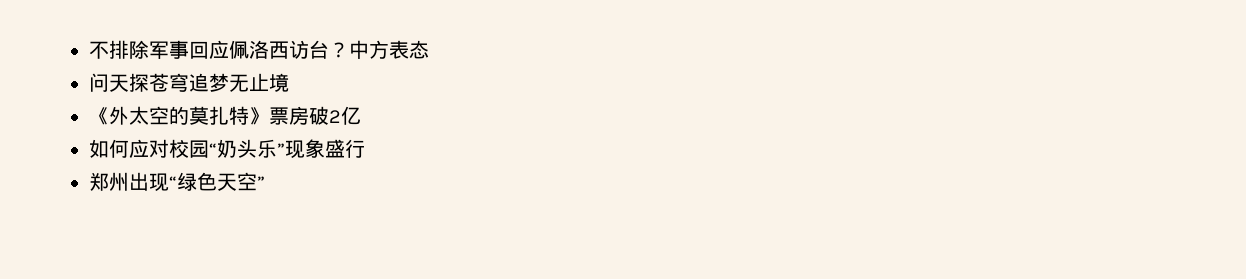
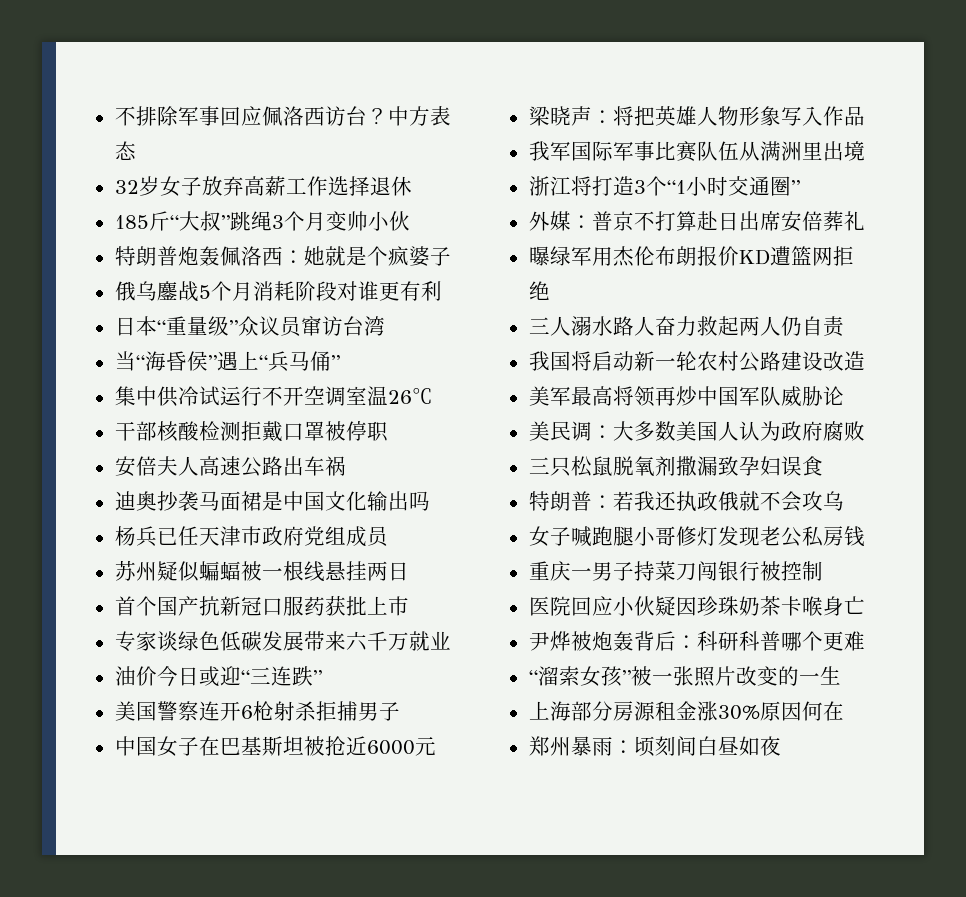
[89,73,289,92] [89,106,361,125] [89,139,365,159] [89,172,265,192] 问天探苍穹追梦无止境 // 《外太空的莫扎特》票房破2亿 // 如何应对校园“奶头乐”现象盛行 // 郑州出现“绿色天空” -> [114,176,412,197] [114,211,410,231] [114,246,451,267] [114,281,442,302] [114,316,385,337] [114,351,340,372] [114,386,433,407] [114,421,388,442] [114,456,346,477] [114,491,430,511] [114,526,389,547] [114,560,409,582] [114,596,409,616] [114,631,451,652] [114,666,322,687] [114,701,400,721] [114,736,436,757] [528,106,865,126] [528,141,865,162] [528,176,800,196] [528,211,865,232] [528,246,854,267] [528,281,550,300] [528,316,845,337] [528,351,865,372] [528,386,844,407] [528,421,865,441] [528,456,823,477] [528,491,844,512] [528,526,865,547] [528,561,823,581] [528,596,865,616] [528,631,865,651] [528,666,841,687] [528,701,844,721] [528,736,781,757] 32岁女子放弃高薪工作选择退休 // 185斤“大叔”跳绳3个月变帅小伙 // 特朗普炮轰佩洛西：她就是个疯婆子 // 俄乌鏖战5个月消耗阶段对谁更有利 // 日本“重量级”众议员窜访台湾 // 当“海昏侯”遇上“兵马俑” // 集中供冷试运行不开空调室温26℃ // 干部核酸检测拒戴口罩被停职 // 安倍夫人高速公路出车祸 // 迪奥抄袭马面裙是中国文化输出吗 // 杨兵已任天津市政府党组成员 // 苏州疑似蝙蝠被一根线悬挂两日 // 首个国产抗新冠口服药获批上市 // 专家谈绿色低碳发展带来六千万就业 // 油价今日或迎“三连跌” // 美国警察连开6枪射杀拒捕男子 // 中国女子在巴基斯坦被抢近6000元 // 梁晓声：将把英雄人物形象写入作品 // 我军国际军事比赛队伍从满洲里出境 // 浙江将打造3个“1小时交通圈” // 外媒：普京不打算赴日出席安倍葬礼 // 曝绿军用杰伦布朗报价KD遭篮网拒绝 // 三人溺水路人奋力救起两人仍自责 // 我国将启动新一轮农村公路建设改造 // 美军最高将领再炒中国军队威胁论 // 美民调：大多数美国人认为政府腐败 // 三只松鼠脱氧剂撒漏致孕妇误食 // 特朗普：若我还执政俄就不会攻乌 // 女子喊跑腿小哥修灯发现老公私房钱 // 重庆一男子持菜刀闯银行被控制 // 医院回应小伙疑因珍珠奶茶卡喉身亡 // 尹烨被炮轰背后：科研科普哪个更难 // “溜索女孩”被一张照片改变的一生 // 上海部分房源租金涨30%原因何在 // 郑州暴雨：顷刻间白昼如夜

